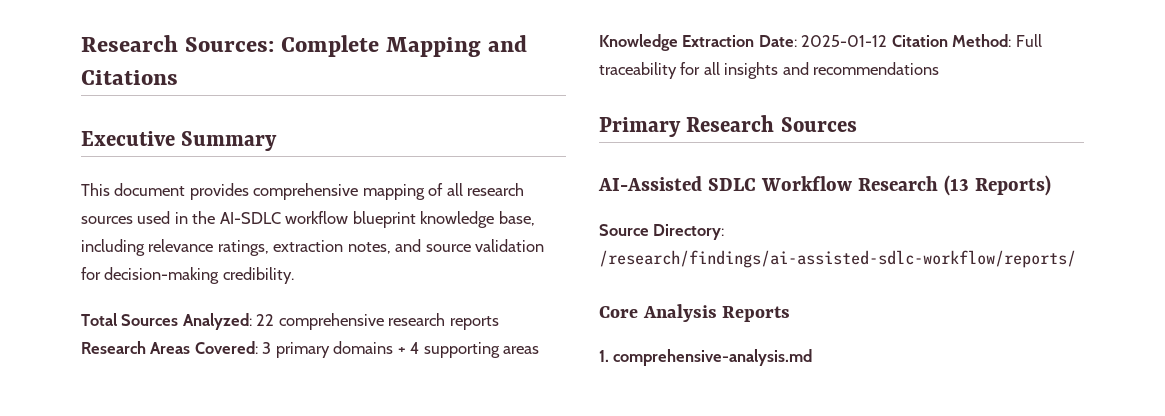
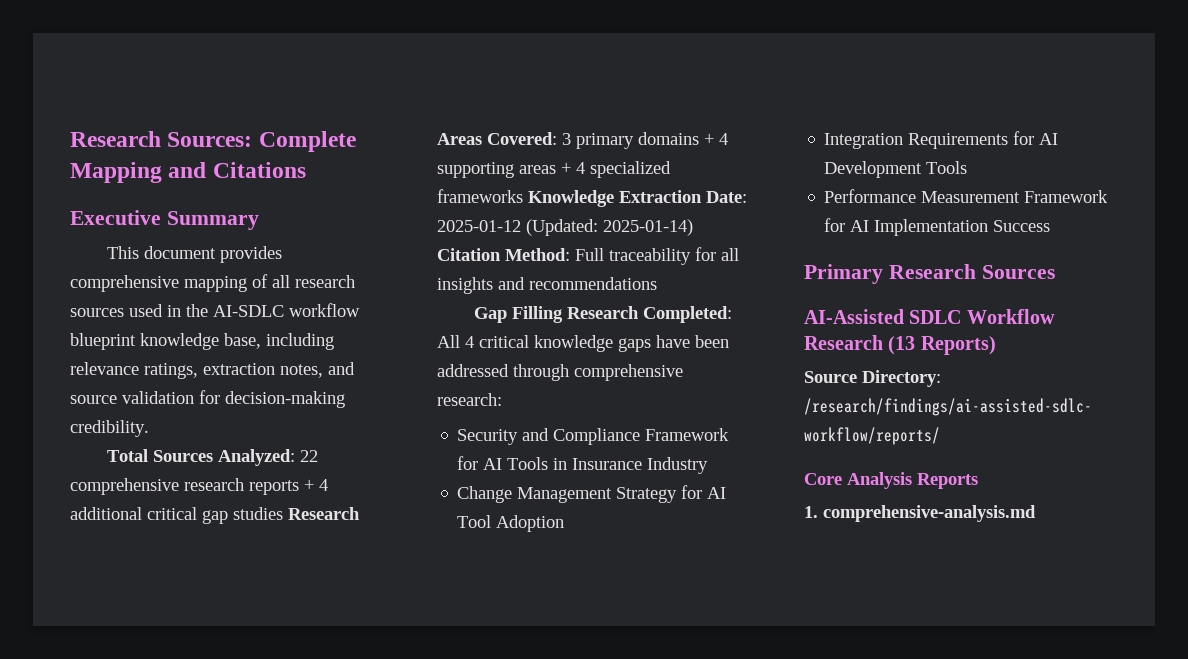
(499, 323) none -> [304,479,328,491] [70,507,283,524] + 4 additional critical gap studies
(540, 350) none -> [561,161,671,178] [437,189,523,203] + 4 specialized frameworks
(888, 41) none -> [526,219,693,236] (Updated: 2025-01-14)
(940, 68) none -> [473,306,732,323] [437,335,729,352] [437,364,683,381] [437,393,502,406] [457,428,730,445] [457,456,709,474] [457,485,727,503] [457,515,565,532] [824,131,1059,149] [824,161,968,178] [824,189,1109,203] [824,218,1051,236] // Gap Filling Research Completed: All 4 critical knowledge gaps have been addressed through comprehensive research: // Security and Compliance Framework for AI Tools in Insurance Industry // Change Management Strategy for AI Tool Adoption // Integration Requirements for AI Development Tools // Performance Measurement Framework for AI Implementation Success

